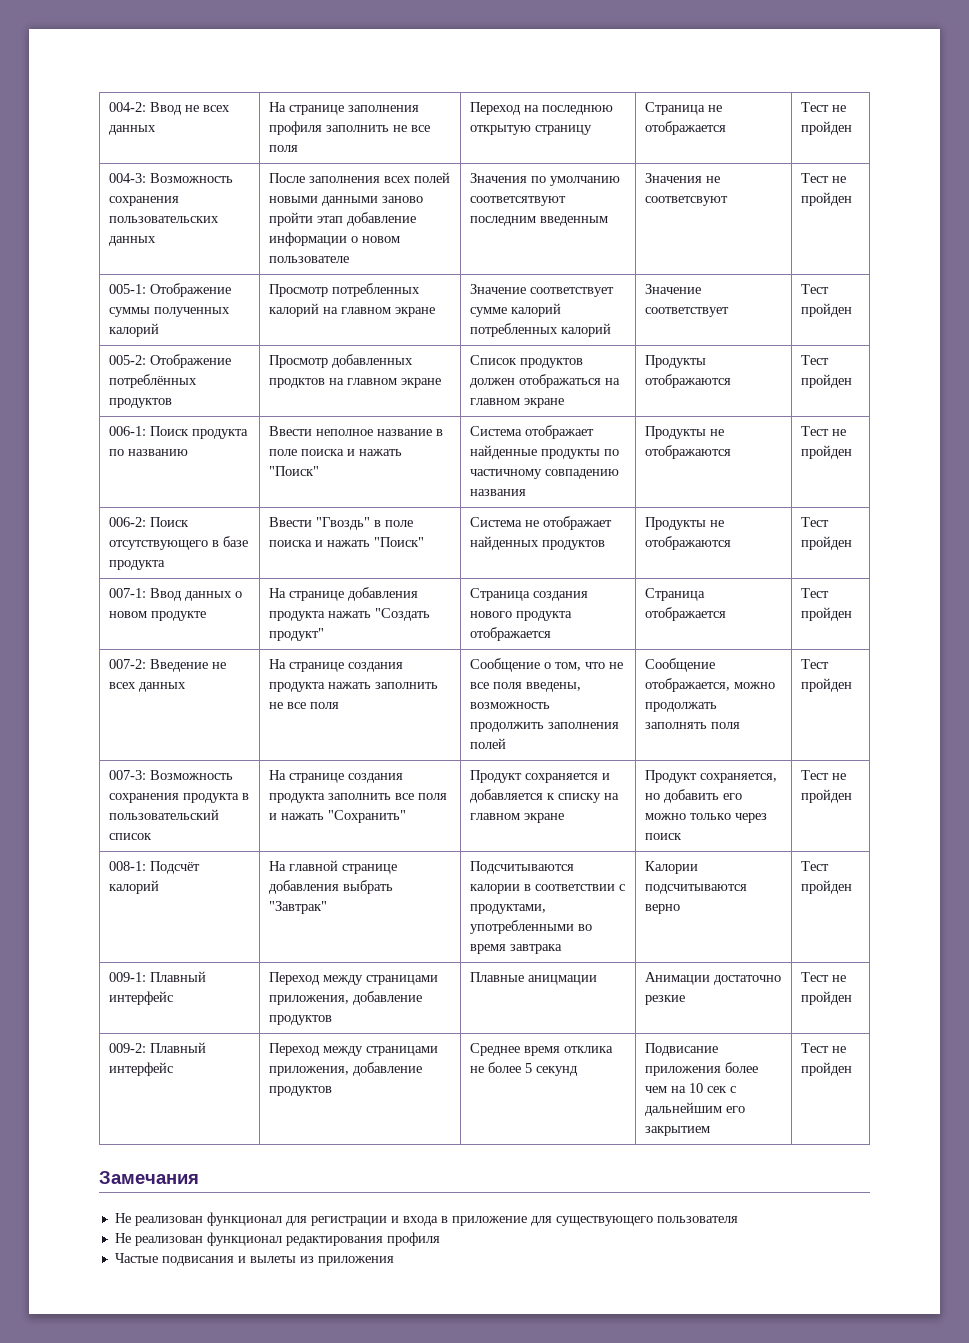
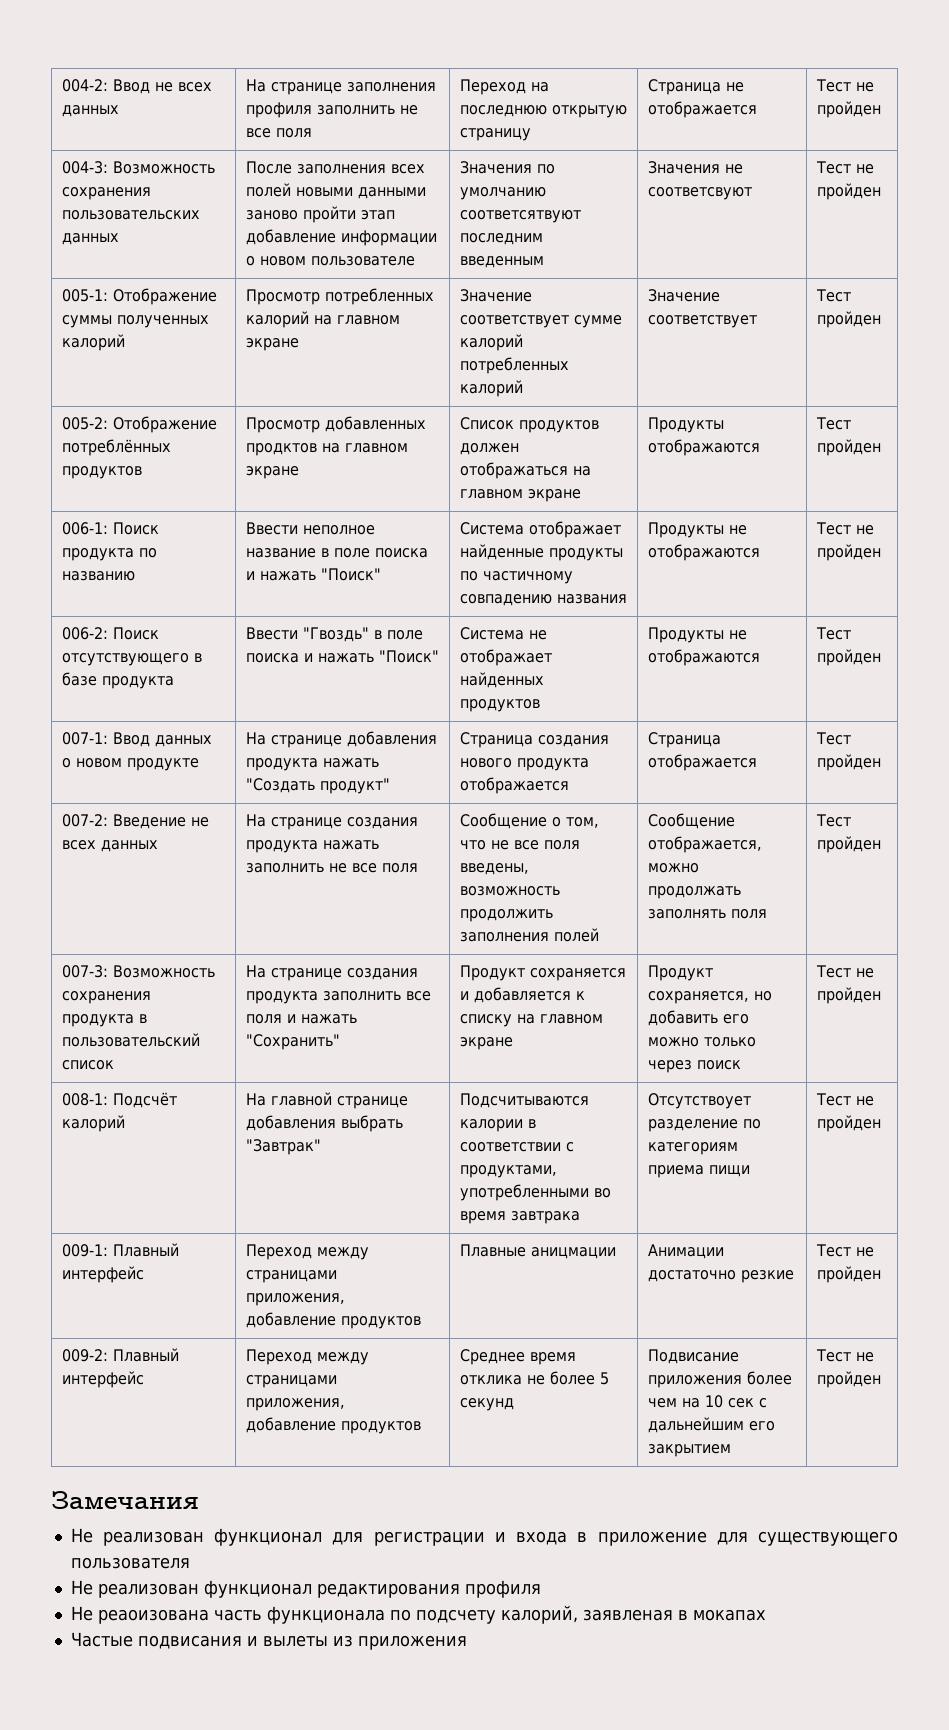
[645,861,699,874] [645,884,748,894] [645,904,681,914] [801,861,830,871] Калории подсчитываются верно | Тест -> [647,1093,751,1109] [647,1119,761,1132] [647,1142,738,1155] [647,1165,750,1178] [815,1093,874,1106] Отсутствоует разделение по категориям приема пищи | Тест не
(440, 1239) none -> [70,1605,766,1624] // Не реаоизована часть функционала по подсчету калорий, заявленая в мокапах

